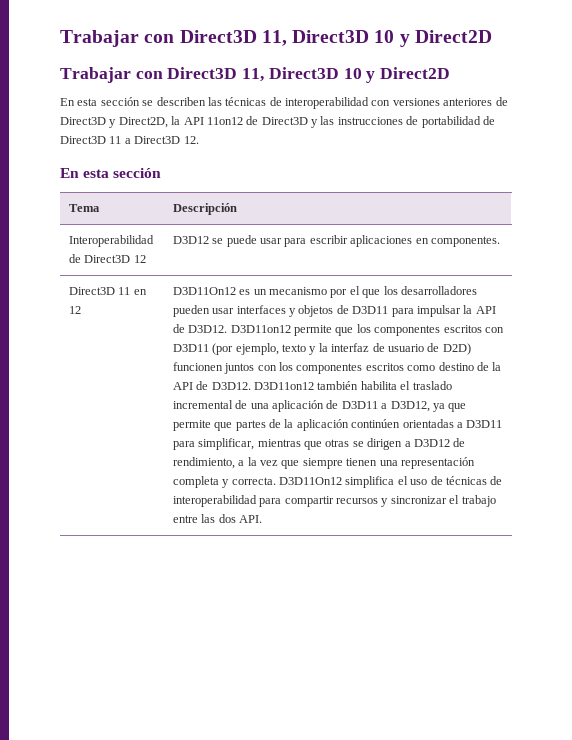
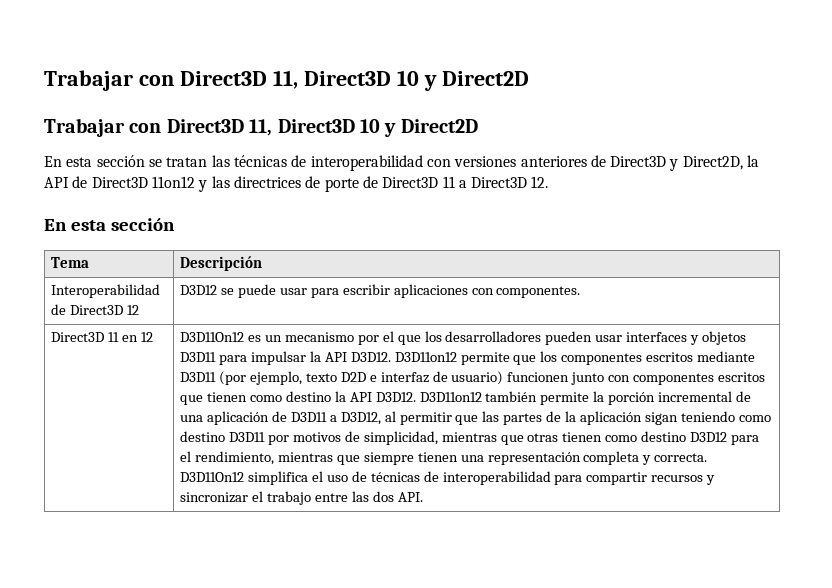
[156,97,206,106] describen -> [166,157,208,167] tratan
[206,116,308,125] 11on12 de Direct3D -> [72,176,195,188] de Direct3D 11on12
[337,116,481,128] instrucciones de portabilidad -> [233,176,359,192] directrices de porte
[415,238,429,244] en -> [471,288,494,295] con
[336,305,349,314] de -> (747, 338) none
[172,324,185,333] de -> (347, 357) none
[484,327,504,333] con -> [697,351,756,362] mediante
[309,343,471,355] [172,362,502,374] [172,381,209,390] y la interfaz de usuario de D2D) funcionen juntos con los componentes escritos como destino de la API de -> [340,371,766,385] [180,391,372,405] D2D e interfaz de usuario) funcionen junto con componentes escritos que tienen como destino la API
[360,381,452,390] habilita el traslado -> [540,391,656,405] permite la porción
[432,403,467,412] [172,419,503,431] [172,438,466,450] [172,457,279,469] ya que permite que partes de la aplicación continúen orientadas a D3D11 para simplificar, mientras que otras se dirigen a D3D12 de rendimiento, a la vez -> [384,411,771,425] [180,431,760,445] [180,451,333,465] al permitir que las partes de la aplicación sigan teniendo como destino D3D11 por motivos de simplicidad, mientras que otras tienen como destino D3D12 para el rendimiento, mientras

